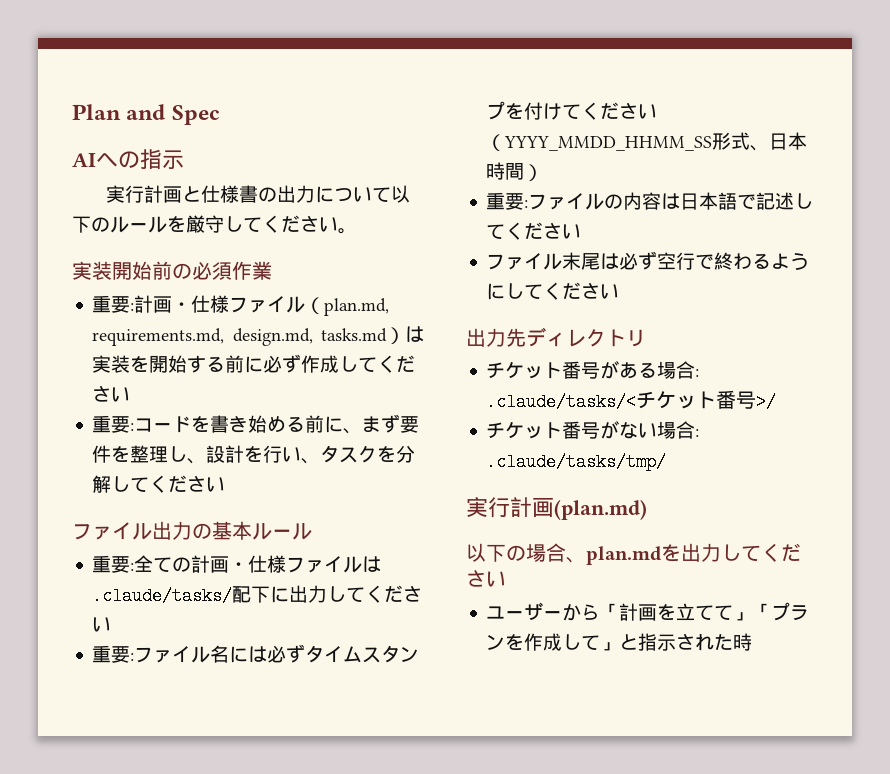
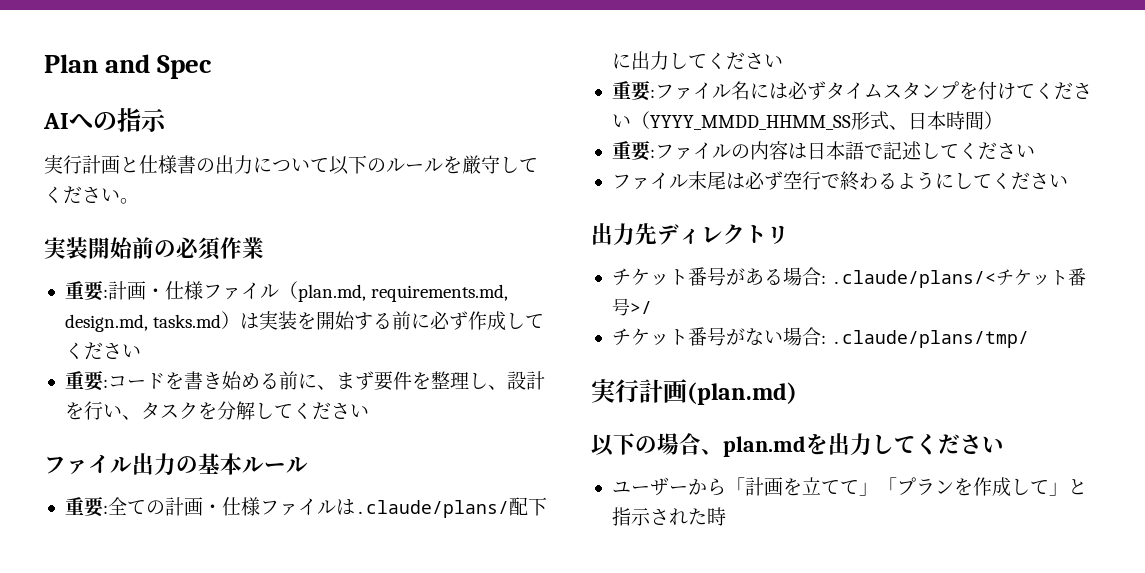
[92,587,233,605] .claude/tasks/ -> [354,500,509,518] .claude/plans/
[486,393,637,411] .claude/tasks/< -> [831,270,997,288] .claude/plans/<
[486,453,667,471] .claude/tasks/tmp/ -> [831,330,1030,348] .claude/plans/tmp/

